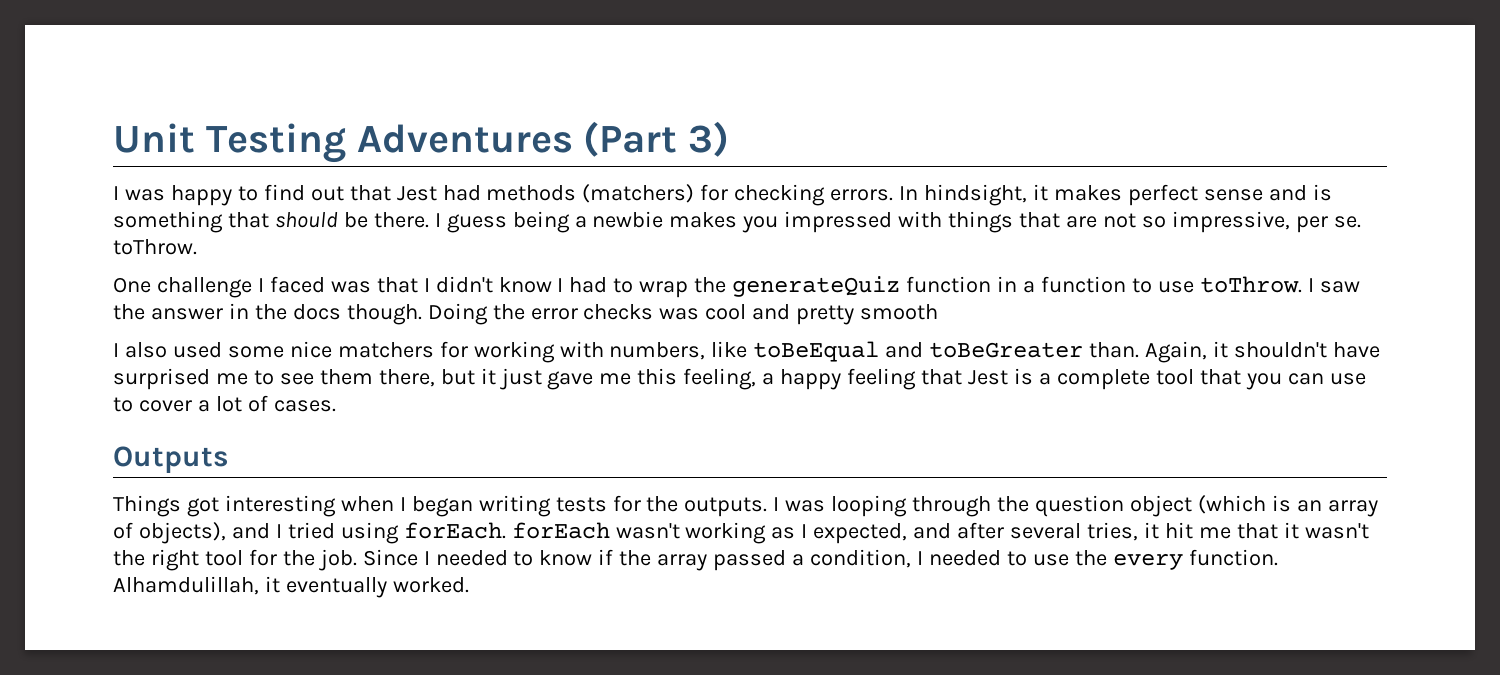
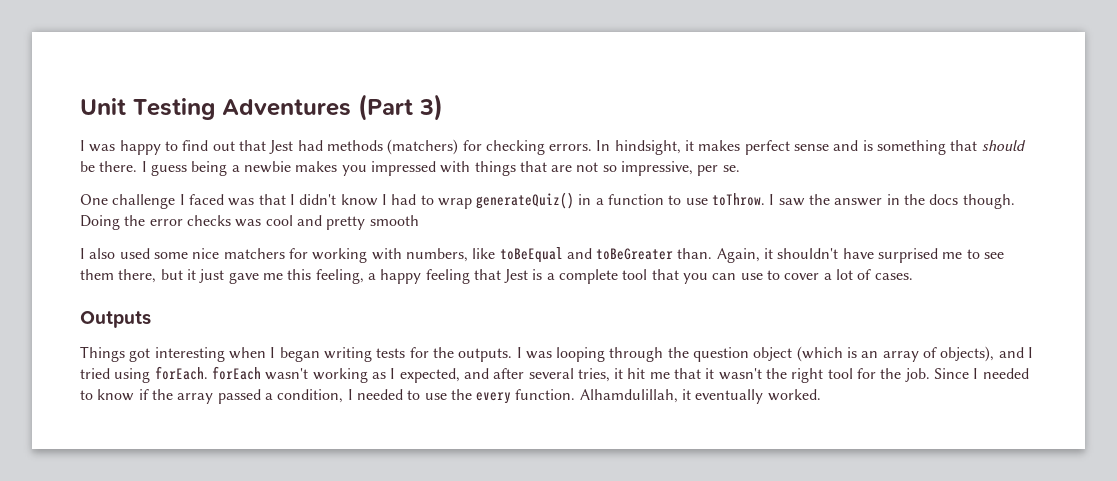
[113,239,197,255] toThrow. -> (740, 168) none
[694,276,992,297] the generateQuiz function -> [476,192,575,209] generateQuiz()

